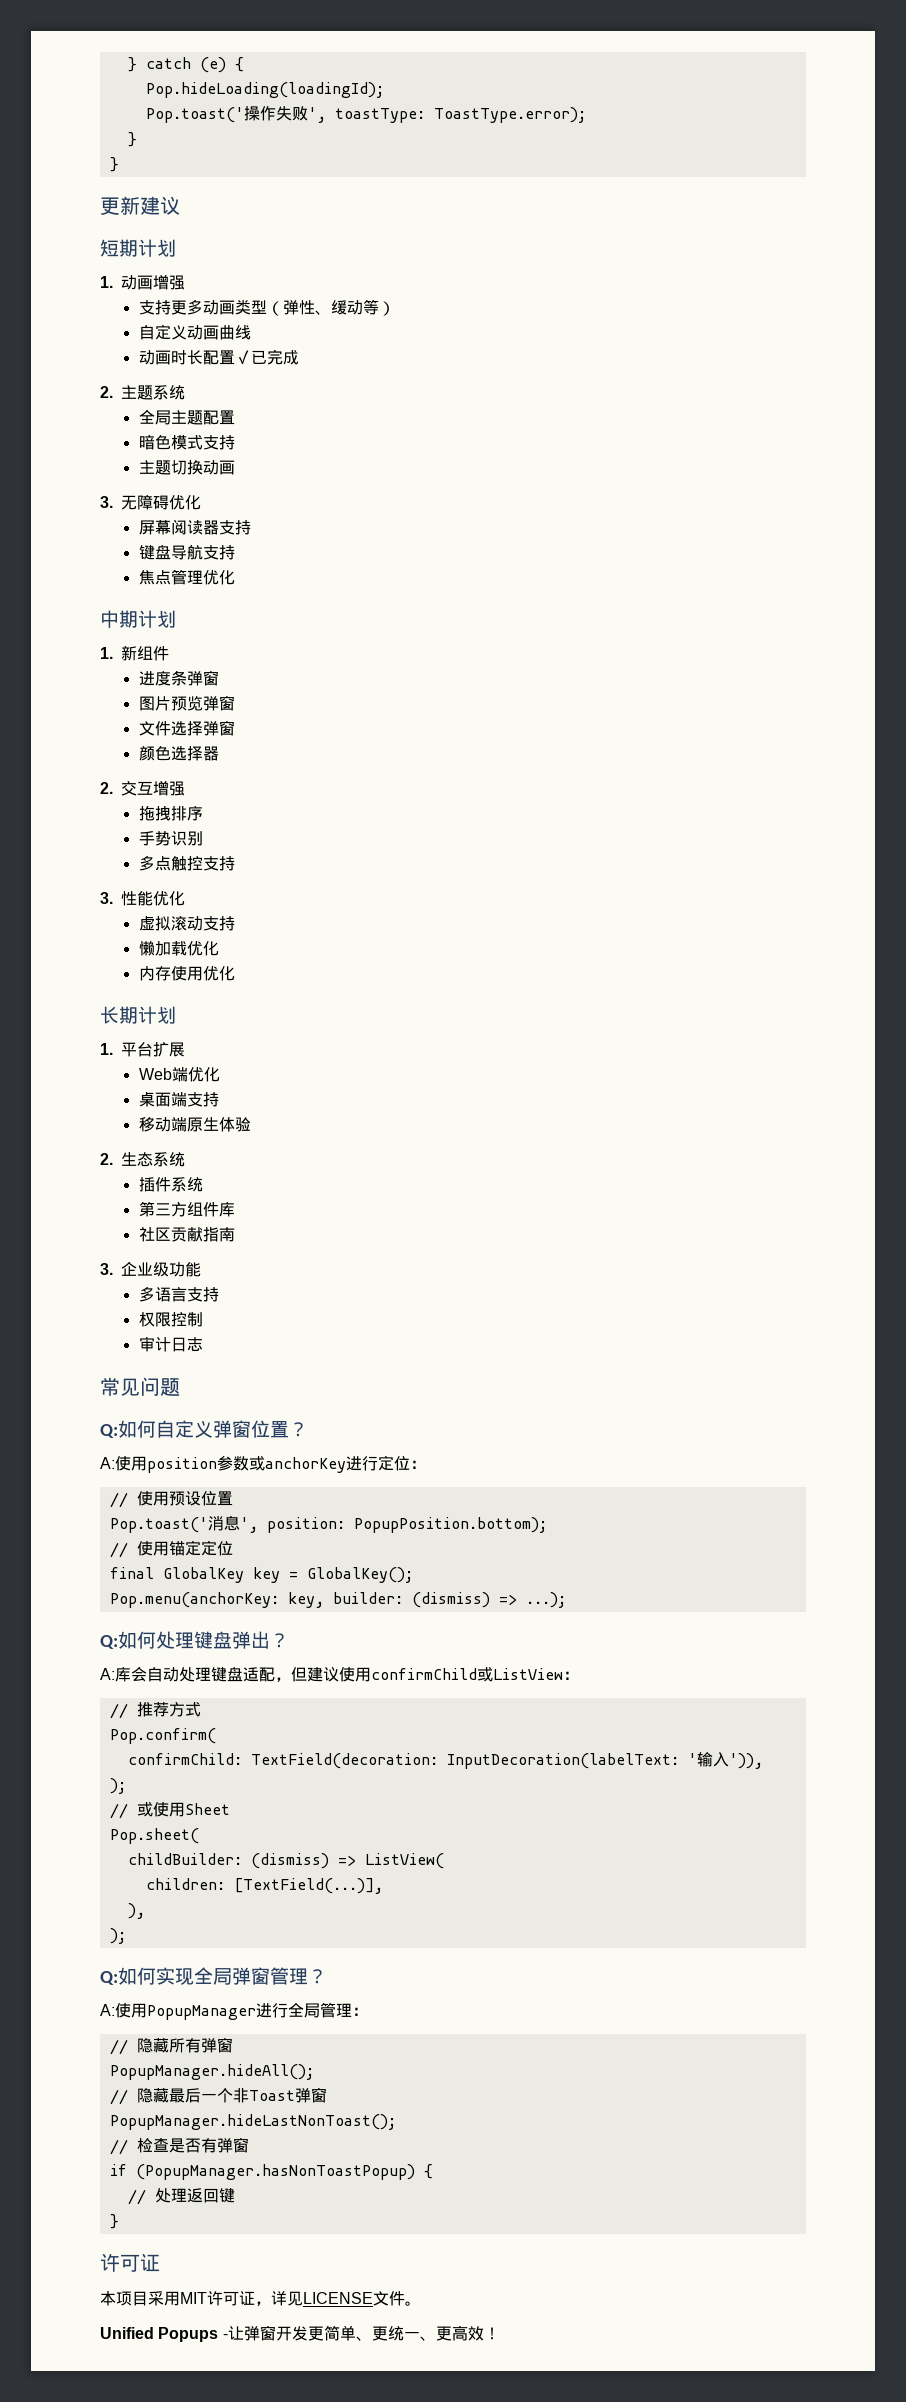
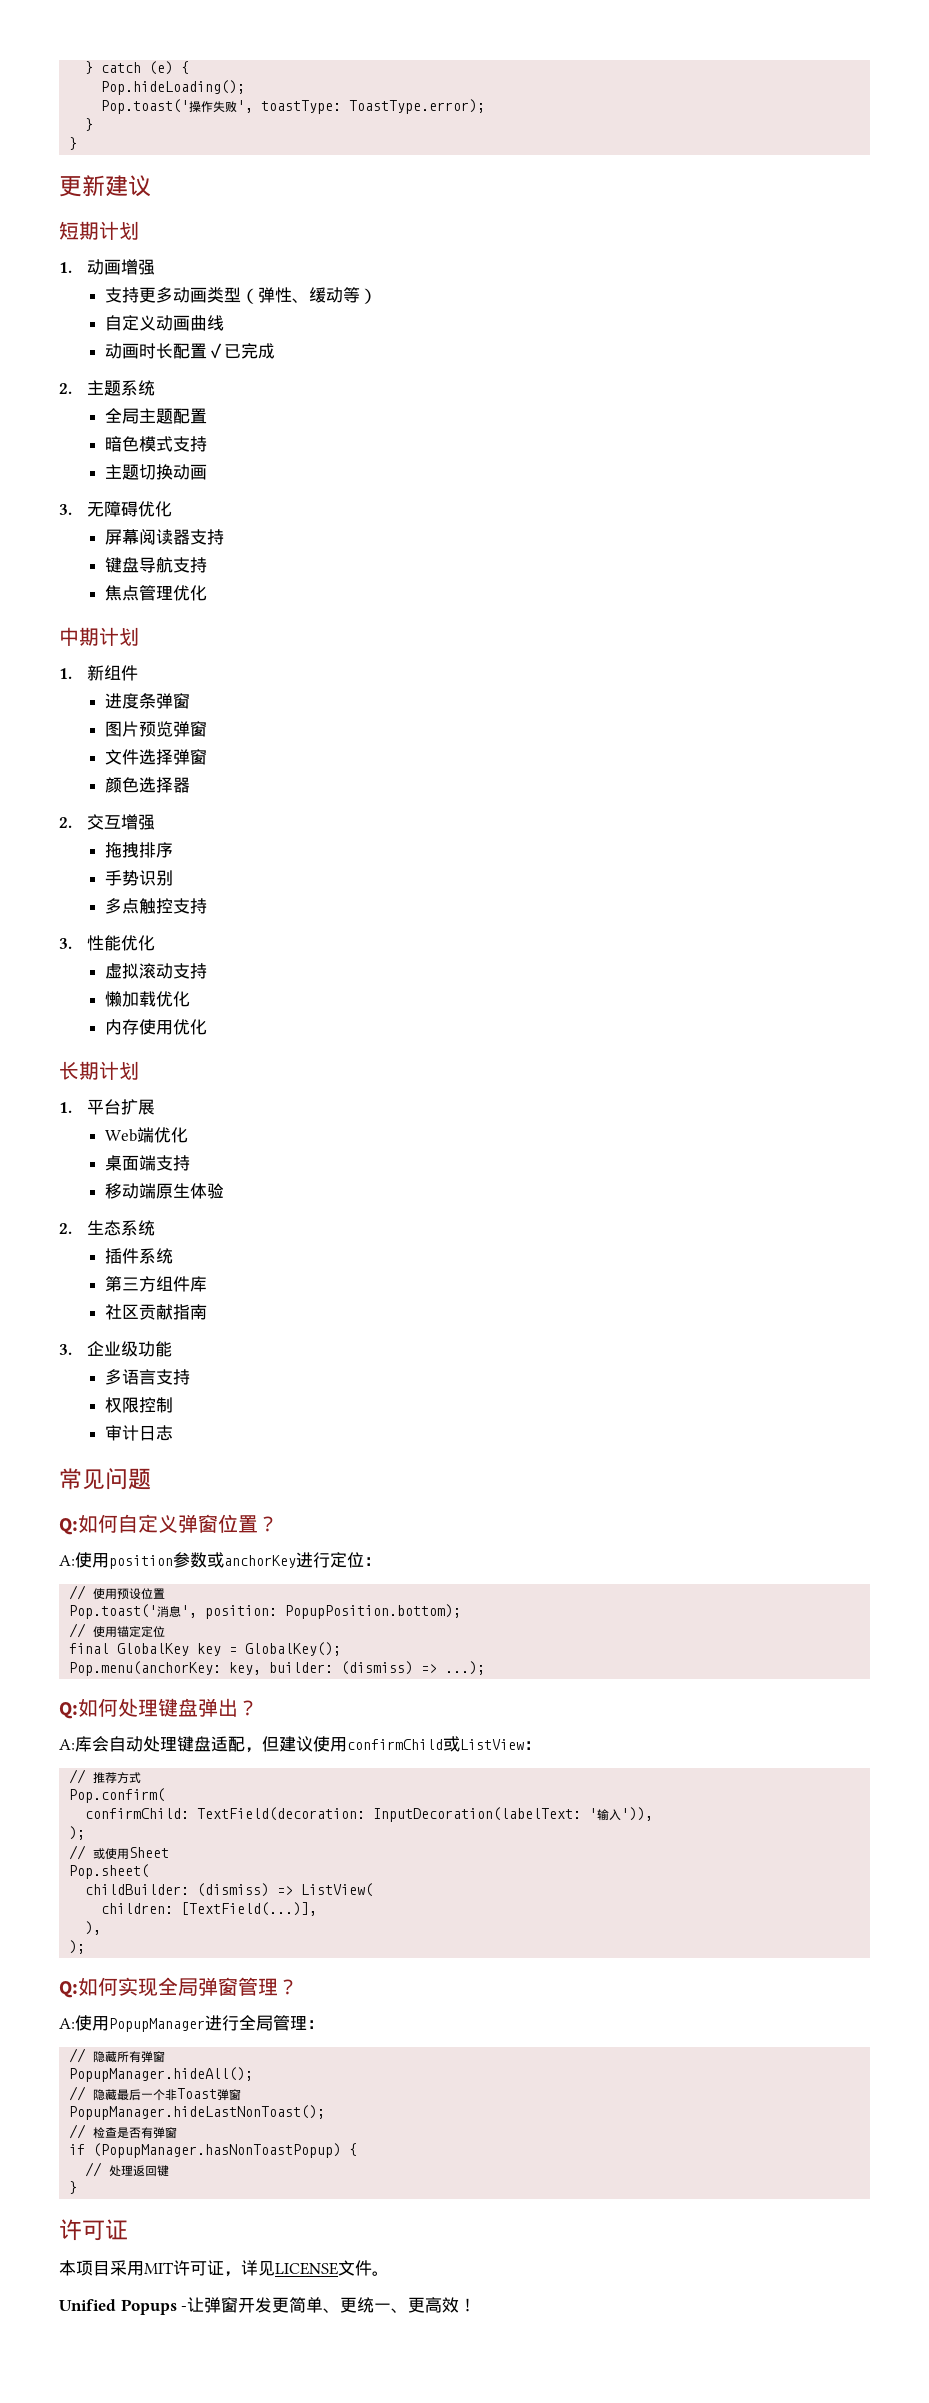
[145,82,384,98] Pop.hideLoading(loadingId); -> [101,80,246,95] Pop.hideLoading();

